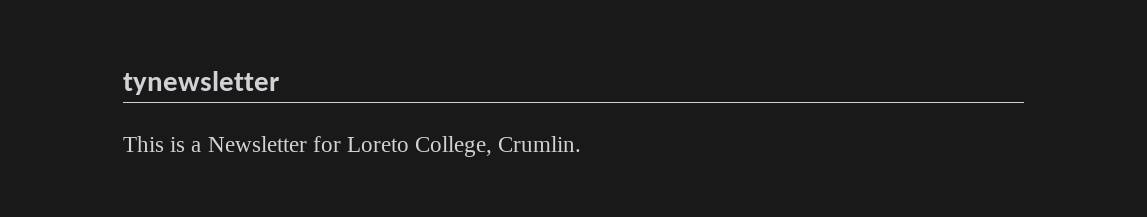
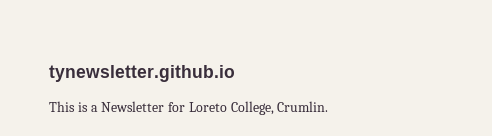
[123,71,279,95] tynewsletter -> [49,65,235,82] tynewsletter.github.io

